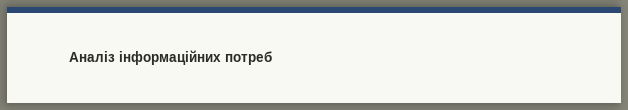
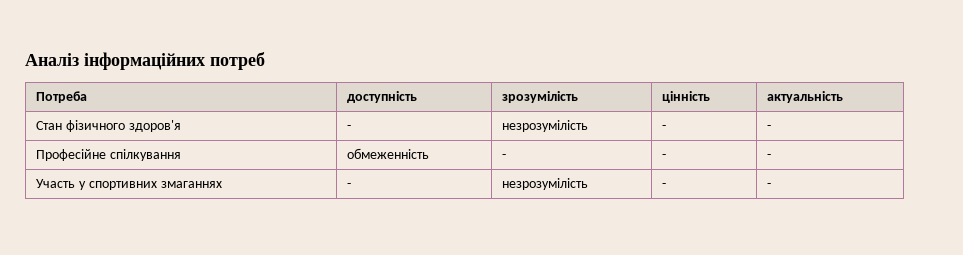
(272, 58) none -> [36,91,88,103] [347,91,418,103] [502,91,579,103] [662,91,711,103] [767,91,844,103] [36,120,181,132] [347,125,352,130] [502,120,589,132] [662,125,667,130] [767,125,772,130] [36,149,182,161] [347,148,430,159] [502,154,507,159] [662,154,667,159] [767,154,772,159] [36,179,222,190] [347,183,352,188] [502,178,589,190] [662,183,667,188] [767,183,772,188] // Потреба | доступність | зрозумілість | цінність | актуальність // Cтан фізичного здоров'я | - | незрозумілість | - | - // Професійне спілкування | обмеженність | - | - | - // Участь у спортивних змаганнях | - | незрозумілість | - | -

